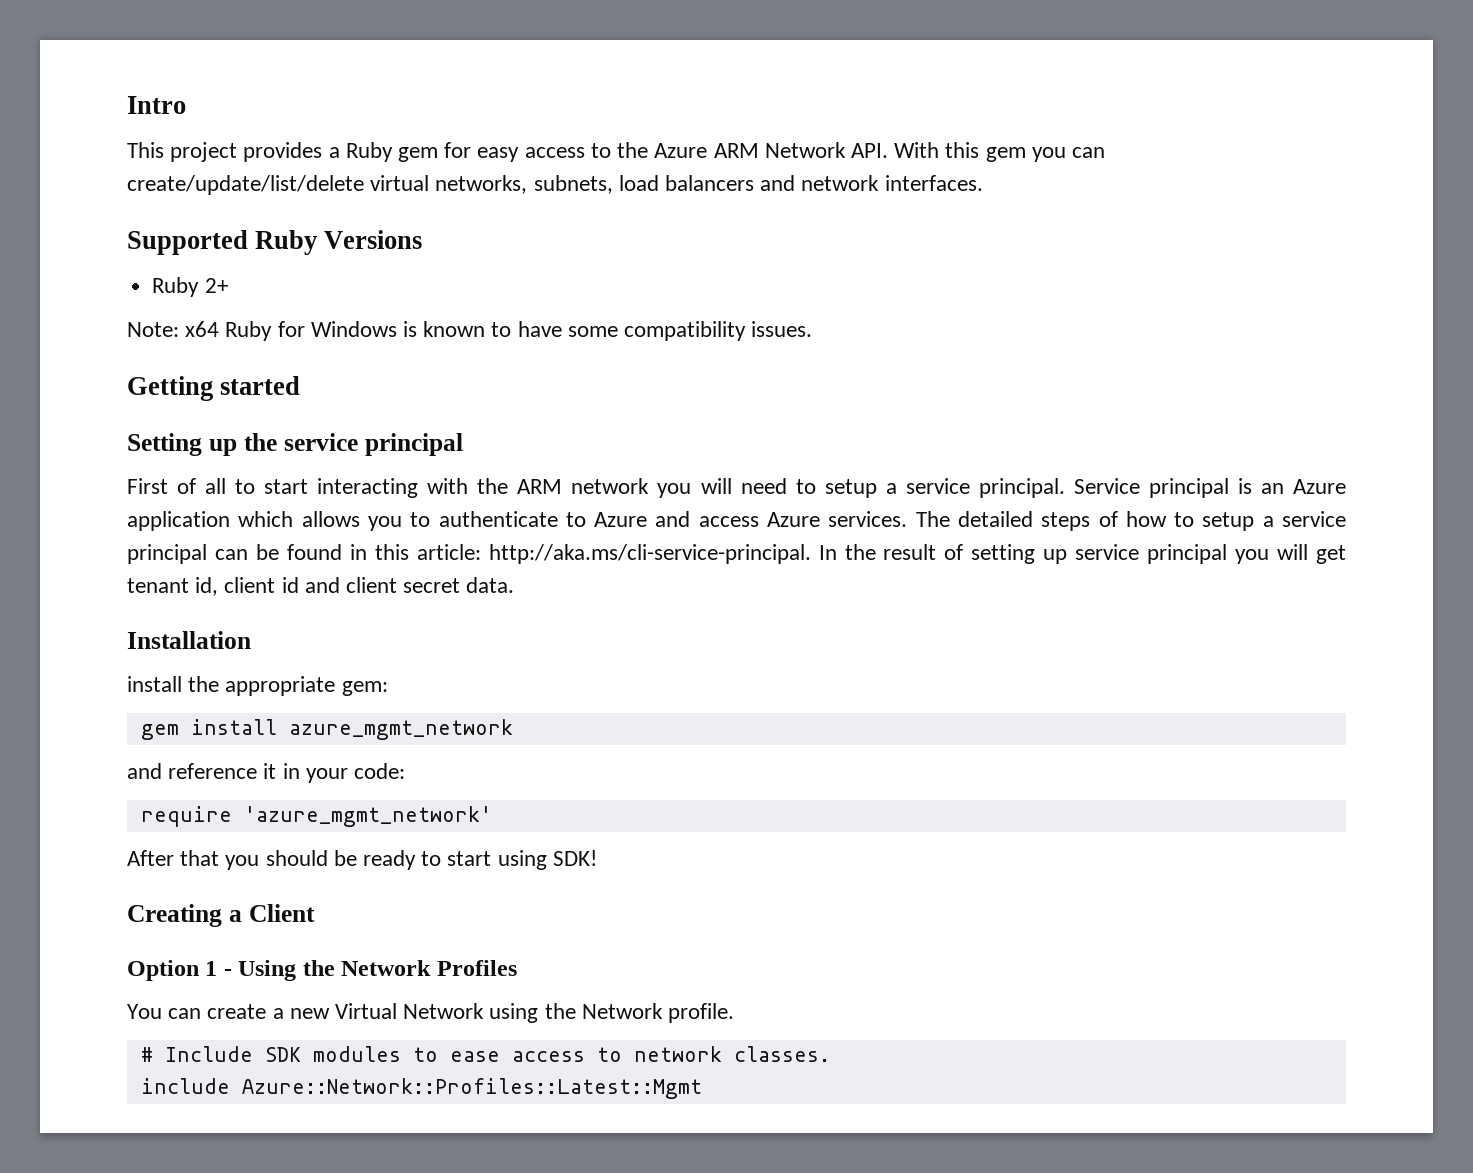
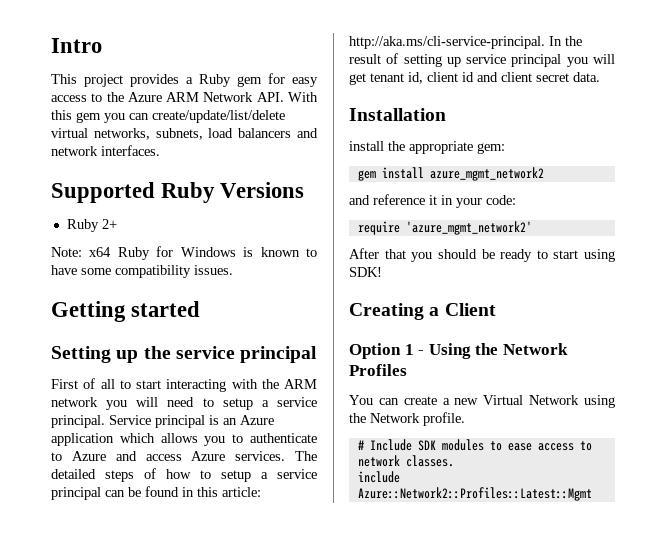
[288,719,513,740] azure_mgmt_network -> [429,167,544,181] azure_mgmt_network2
[243,806,492,827] 'azure_mgmt_network' -> [405,221,532,235] 'azure_mgmt_network2'
[241,1078,702,1099] Azure::Network::Profiles::Latest::Mgmt -> [357,487,592,501] Azure::Network2::Profiles::Latest::Mgmt

